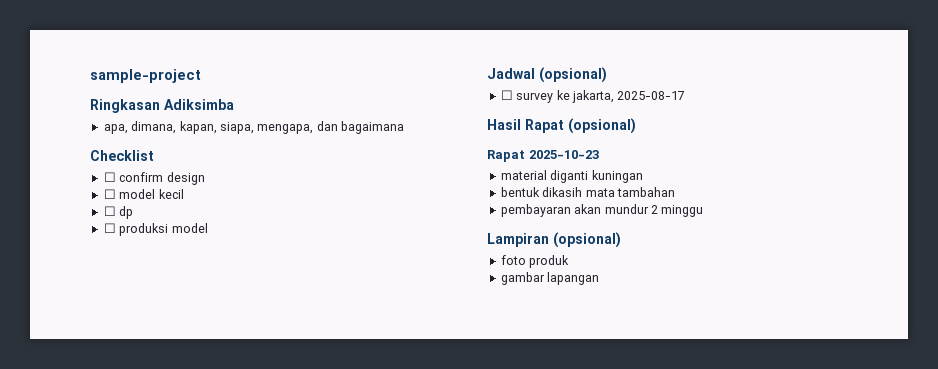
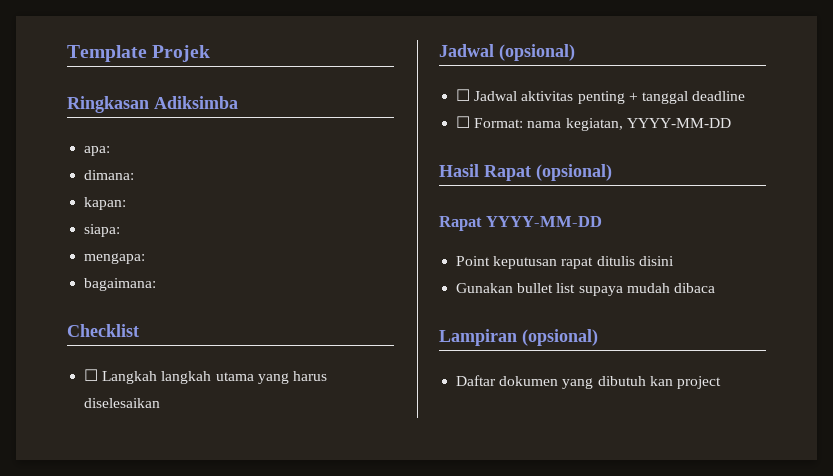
[90,69,201,83] sample-project -> [67,45,211,62] Template Projek
[103,121,404,134] [90,150,154,161] [103,172,205,185] [103,189,184,199] [103,206,134,219] [103,223,208,236] [487,67,607,83] [500,90,686,103] [487,118,636,134] [487,150,599,162] [500,170,643,183] [500,187,675,197] [500,204,704,217] [487,232,621,248] [500,255,570,268] [500,272,600,285] apa, dimana, kapan, siapa, mengapa, dan bagaimana // Checklist // ☐ confirm design // ☐ model kecil // ☐ dp // ☐ produksi model // Jadwal (opsional) // ☐ survey ke jakarta, 2025-08-17 // Hasil Rapat (opsional) // Rapat 2025-10-23 // material diganti kuningan // bentuk dikasih mata tambahan // pembayaran akan mundur 2 minggu // Lampiran (opsional) // foto produk // gambar lapangan -> [84,146,111,156] [84,170,135,180] [84,197,127,210] [84,224,121,237] [84,253,146,264] [84,278,157,291] [67,324,139,337] [84,369,327,384] [84,398,161,408] [439,44,575,61] [456,89,746,104] [456,116,731,131] [439,164,612,181] [439,216,603,231] [456,256,674,269] [456,283,715,296] [439,329,598,346] [456,375,721,389] apa: // dimana: // kapan: // siapa: // mengapa: // bagaimana: // Checklist // ☐ Langkah langkah utama yang harus diselesaikan // Jadwal (opsional) // ☐ Jadwal aktivitas penting + tanggal deadline // ☐ Format: nama kegiatan, YYYY-MM-DD // Hasil Rapat (opsional) // Rapat YYYY-MM-DD // Point keputusan rapat ditulis disini // Gunakan bullet list supaya mudah dibaca // Lampiran (opsional) // Daftar dokumen yang dibutuh kan project

